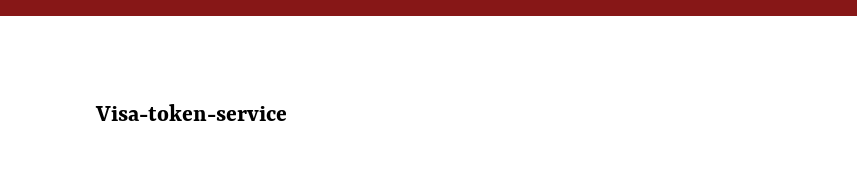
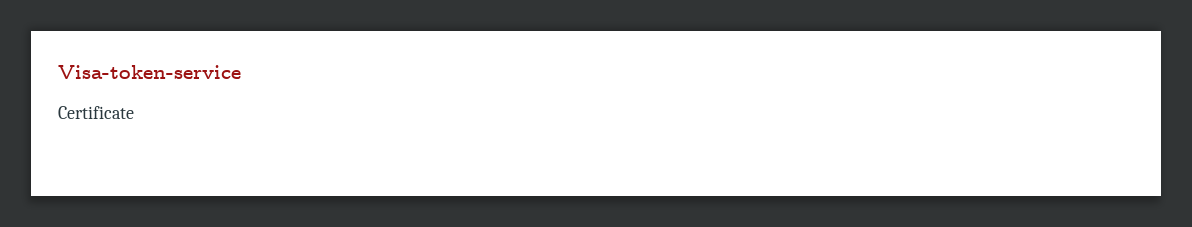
(287, 112) none -> [58,106,134,119] // Certificate

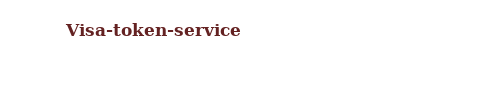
[58,106,134,119] // Certificate -> (241, 29) none

